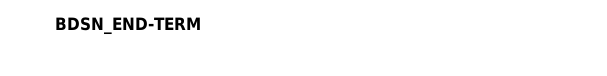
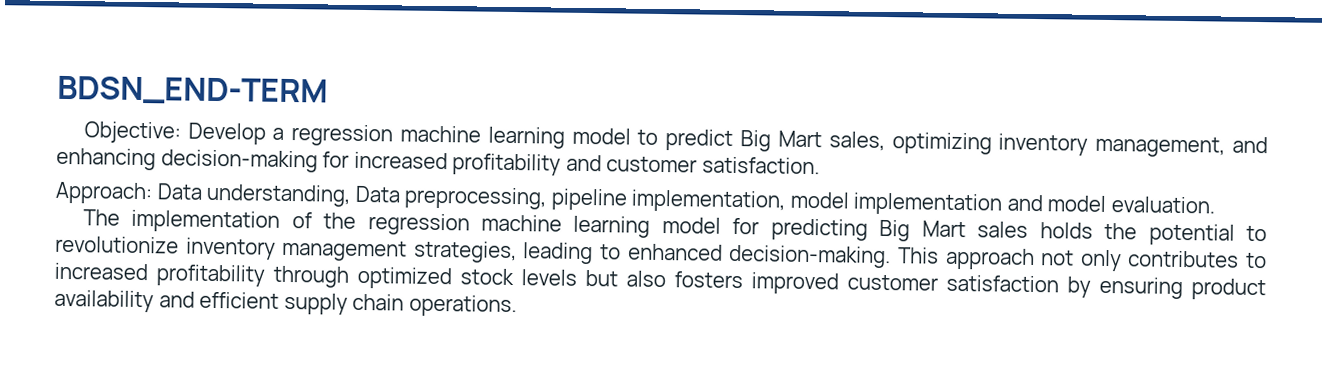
(201, 26) none -> [83,121,1269,158] [56,147,820,176] [55,181,1215,216] [82,209,1267,246] [55,235,1267,272] [54,262,1266,301] [54,289,517,318] // Objective: Develop a regression machine learning model to predict Big Mart sales, optimizing inventory management, and enhancing decision-making for increased profitability and customer satisfaction. // Approach: Data understanding, Data preprocessing, pipeline implementation, model implementation and model evaluation. // The implementation of the regression machine learning model for predicting Big Mart sales holds the potential to revolutionize inventory management strategies, leading to enhanced decision-making. This approach not only contributes to increased profitability through optimized stock levels but also fosters improved customer satisfaction by ensuring product availability and efficient supply chain operations.

